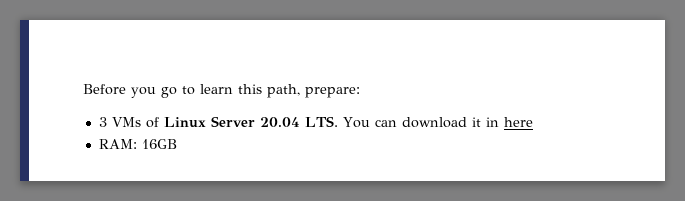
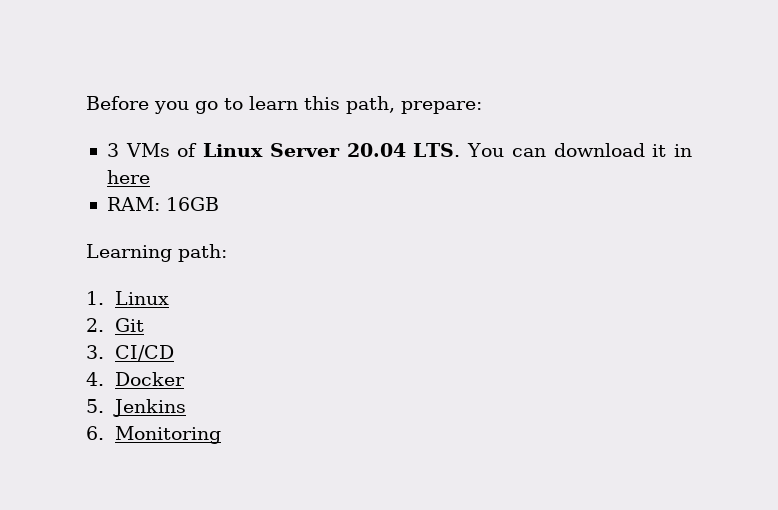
(177, 144) none -> [86,244,227,262] [86,291,169,305] [86,318,144,332] [86,345,174,361] [86,372,185,386] [86,399,186,417] [86,426,221,444] // Learning path: // 1. Linux // 2. Git // 3. CI/CD // 4. Docker // 5. Jenkins // 6. Monitoring

